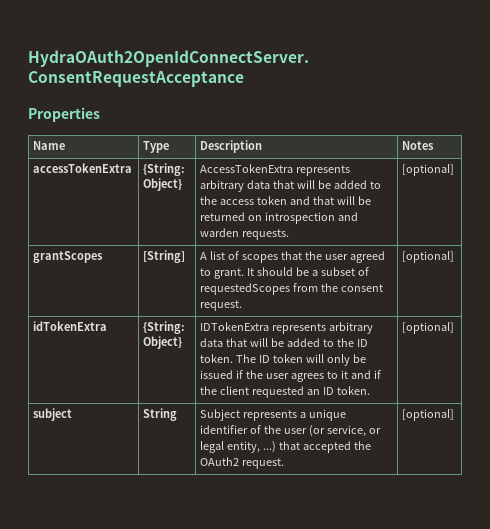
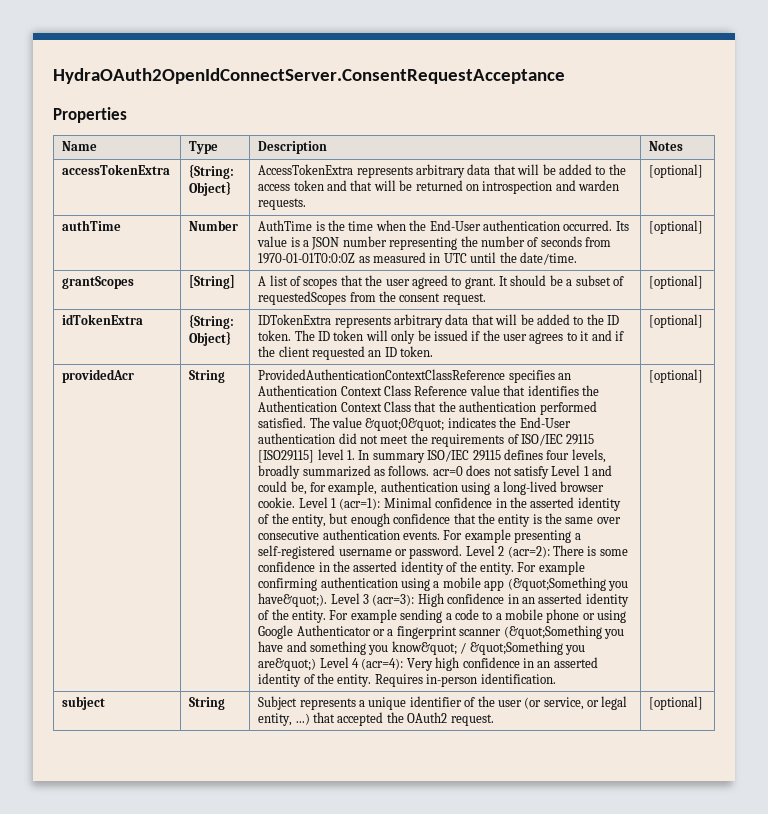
(455, 170) none -> [62,220,122,231] [189,220,239,231] [258,220,629,231] [257,236,612,250] [258,252,577,265] [649,220,704,234] // authTime | Number | AuthTime is the time when the End-User authentication occurred. Its value is a JSON number representing the number of seconds from 1970-01-01T0:0:0Z as measured in UTC until the date/time. | [optional]
(455, 328) none -> [62,369,135,383] [189,370,226,383] [258,369,572,383] [258,385,599,396] [258,401,597,415] [258,417,571,431] [258,433,595,447] [258,449,606,463] [258,465,613,479] [258,481,605,495] [258,497,621,511] [258,513,621,527] [258,529,581,543] [258,545,628,559] [258,561,585,575] [258,577,628,591] [258,593,629,607] [258,609,627,623] [258,625,624,639] [258,641,585,655] [258,657,598,671] [258,673,556,687] [649,369,704,383] // providedAcr | String | ProvidedAuthenticationContextClassReference specifies an Authentication Context Class Reference value that identifies the Authentication Context Class that the authentication performed satisfied. The value &quot;0&quot; indicates the End-User authentication did not meet the requirements of ISO/IEC 29115 [ISO29115] level 1. In summary ISO/IEC 29115 defines four levels, broadly summarized as follows. acr=0 does not satisfy Level 1 and could be, for example, authentication using a long-lived browser cookie. Level 1 (acr=1): Minimal confidence in the asserted identity of the entity, but enough confidence that the entity is the same over consecutive authentication events. For example presenting a self-registered username or password. Level 2 (acr=2): There is some confidence in the asserted identity of the entity. For example confirming authentication using a mobile app (&quot;Something you have&quot;). Level 3 (acr=3): High confidence in an asserted identity of the entity. For example sending a code to a mobile phone or using Google Authenticator or a fingerprint scanner (&quot;Something you have and something you know&quot; / &quot;Something you are&quot;) Level 4 (acr=4): Very high confidence in an asserted identity of the entity. Requires in-person identification. | [optional]

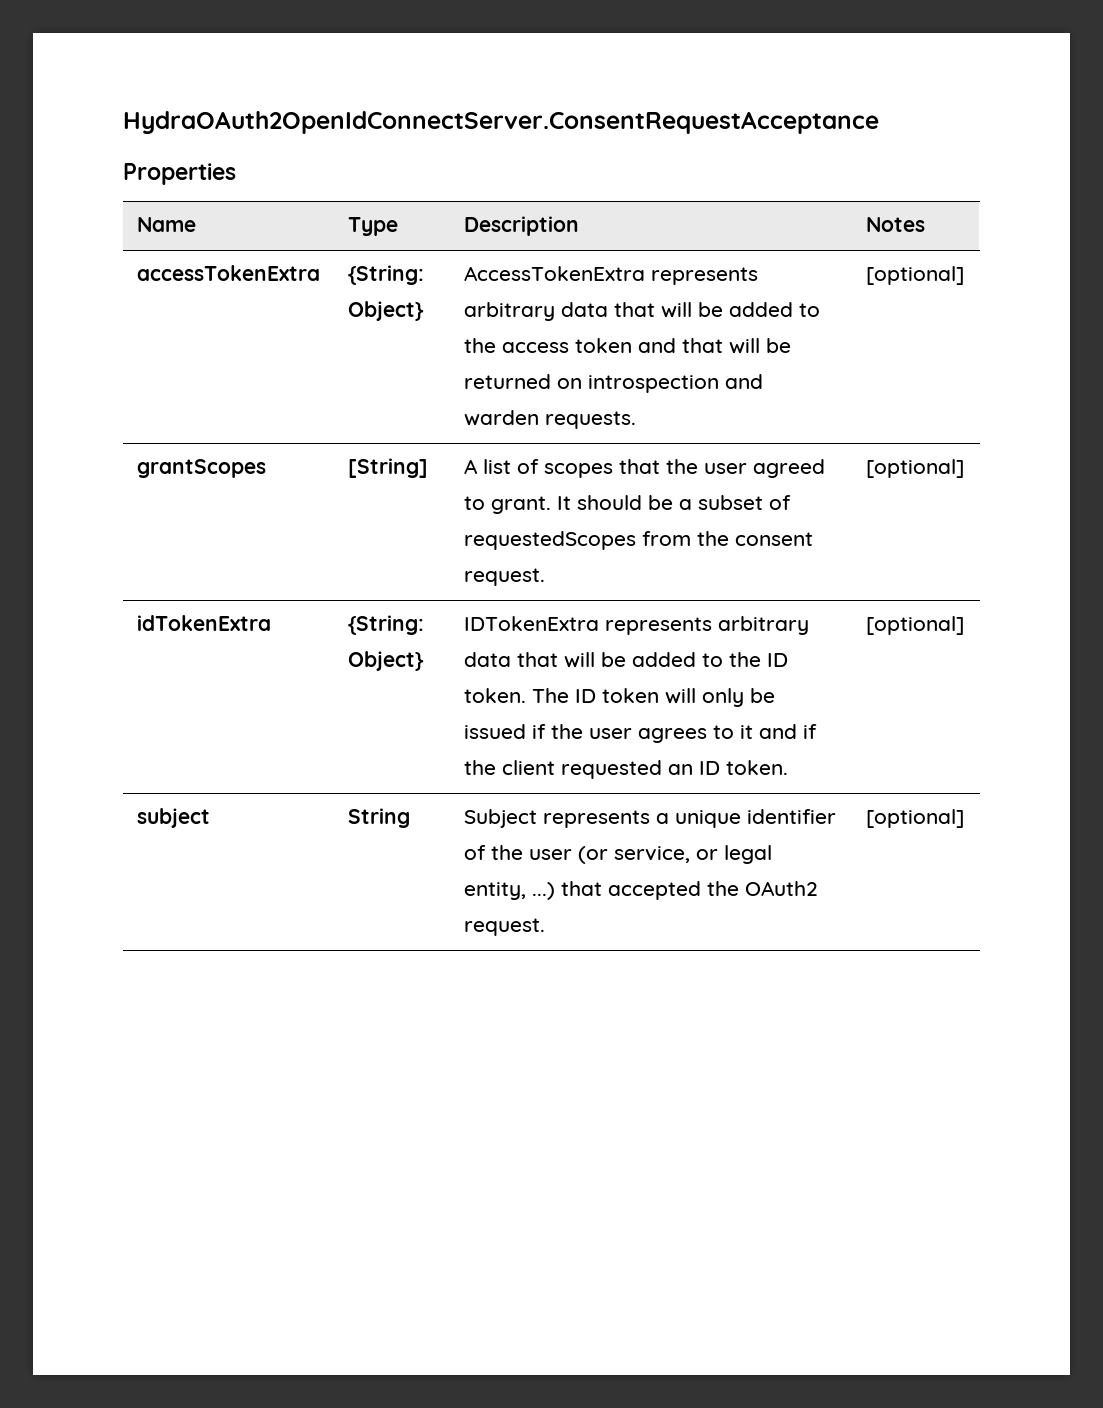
[62,220,122,231] [189,220,239,231] [258,220,629,231] [257,236,612,250] [258,252,577,265] [649,220,704,234] // authTime | Number | AuthTime is the time when the End-User authentication occurred. Its value is a JSON number representing the number of seconds from 1970-01-01T0:0:0Z as measured in UTC until the date/time. | [optional] -> (964, 275) none
[62,369,135,383] [189,370,226,383] [258,369,572,383] [258,385,599,396] [258,401,597,415] [258,417,571,431] [258,433,595,447] [258,449,606,463] [258,465,613,479] [258,481,605,495] [258,497,621,511] [258,513,621,527] [258,529,581,543] [258,545,628,559] [258,561,585,575] [258,577,628,591] [258,593,629,607] [258,609,627,623] [258,625,624,639] [258,641,585,655] [258,657,598,671] [258,673,556,687] [649,369,704,383] // providedAcr | String | ProvidedAuthenticationContextClassReference specifies an Authentication Context Class Reference value that identifies the Authentication Context Class that the authentication performed satisfied. The value &quot;0&quot; indicates the End-User authentication did not meet the requirements of ISO/IEC 29115 [ISO29115] level 1. In summary ISO/IEC 29115 defines four levels, broadly summarized as follows. acr=0 does not satisfy Level 1 and could be, for example, authentication using a long-lived browser cookie. Level 1 (acr=1): Minimal confidence in the asserted identity of the entity, but enough confidence that the entity is the same over consecutive authentication events. For example presenting a self-registered username or password. Level 2 (acr=2): There is some confidence in the asserted identity of the entity. For example confirming authentication using a mobile app (&quot;Something you have&quot;). Level 3 (acr=3): High confidence in an asserted identity of the entity. For example sending a code to a mobile phone or using Google Authenticator or a fingerprint scanner (&quot;Something you have and something you know&quot; / &quot;Something you are&quot;) Level 4 (acr=4): Very high confidence in an asserted identity of the entity. Requires in-person identification. | [optional] -> (964, 625) none

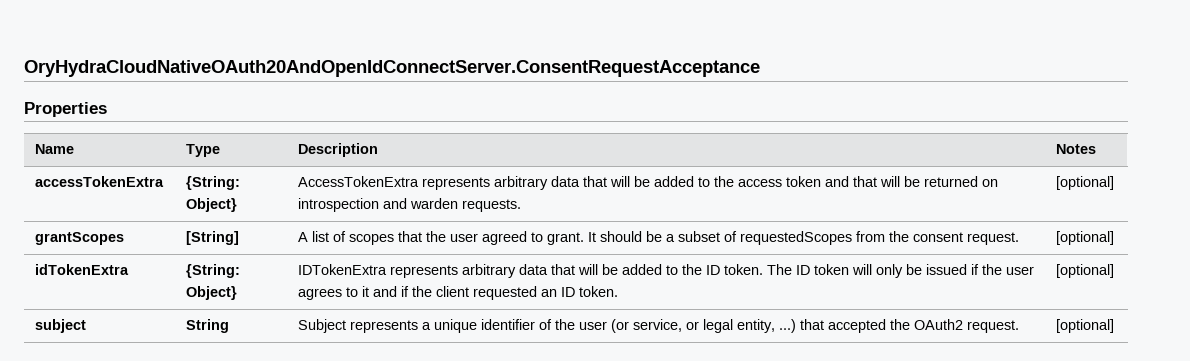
[123,111,879,134] HydraOAuth2OpenIdConnectServer.ConsentRequestAcceptance -> [24,60,760,77] OryHydraCloudNativeOAuth20AndOpenIdConnectServer.ConsentRequestAcceptance

